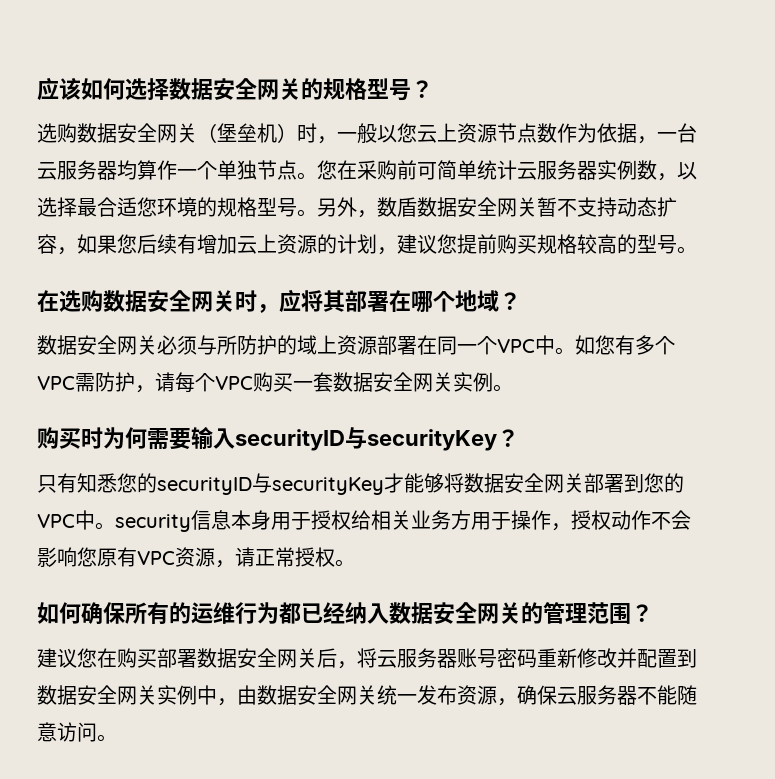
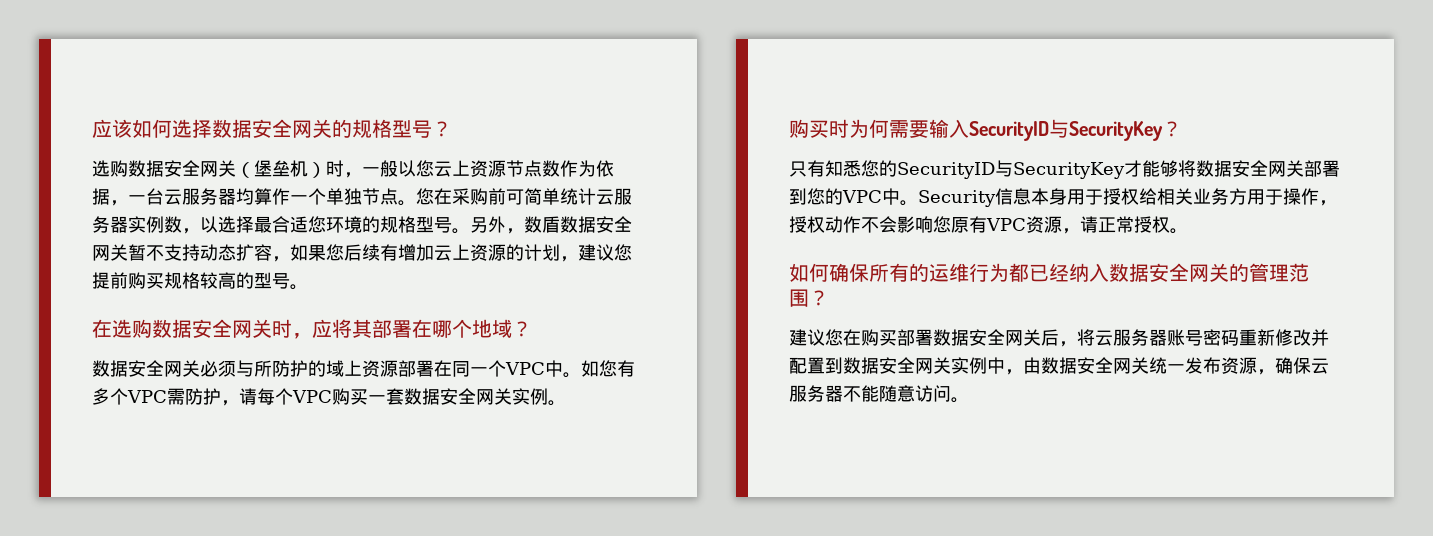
[235,427,497,451] securityID与securityKey -> [969,119,1163,141] SecurityID与SecurityKey
[157,473,384,495] securityID与securityKey -> [897,160,1125,179] SecurityID与SecurityKey
[115,514,191,532] security -> [918,190,996,207] Security

